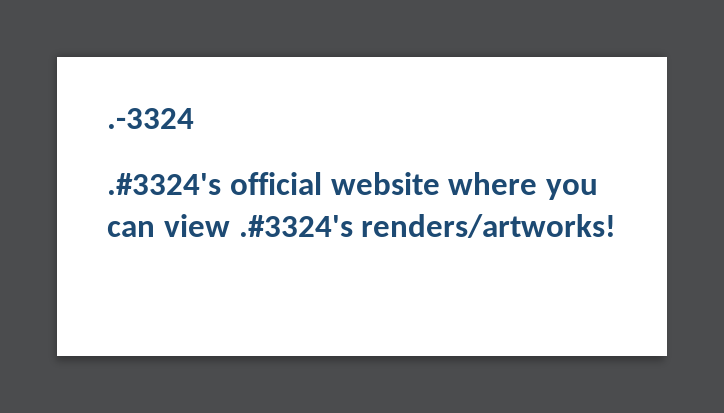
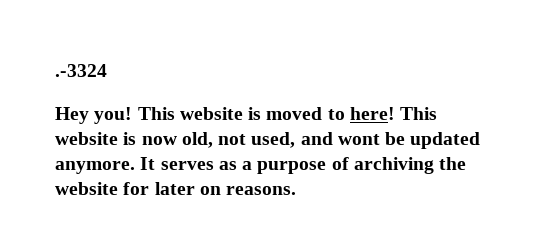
[107,172,599,200] [107,214,617,238] .#3324's official website where you can view .#3324's renders/artworks! -> [55,107,438,124] [55,132,481,149] [55,157,467,174] [55,182,297,195] Hey you! This website is moved to here! This website is now old, not used, and wont be updated anymore. It serves as a purpose of archiving the website for later on reasons.

